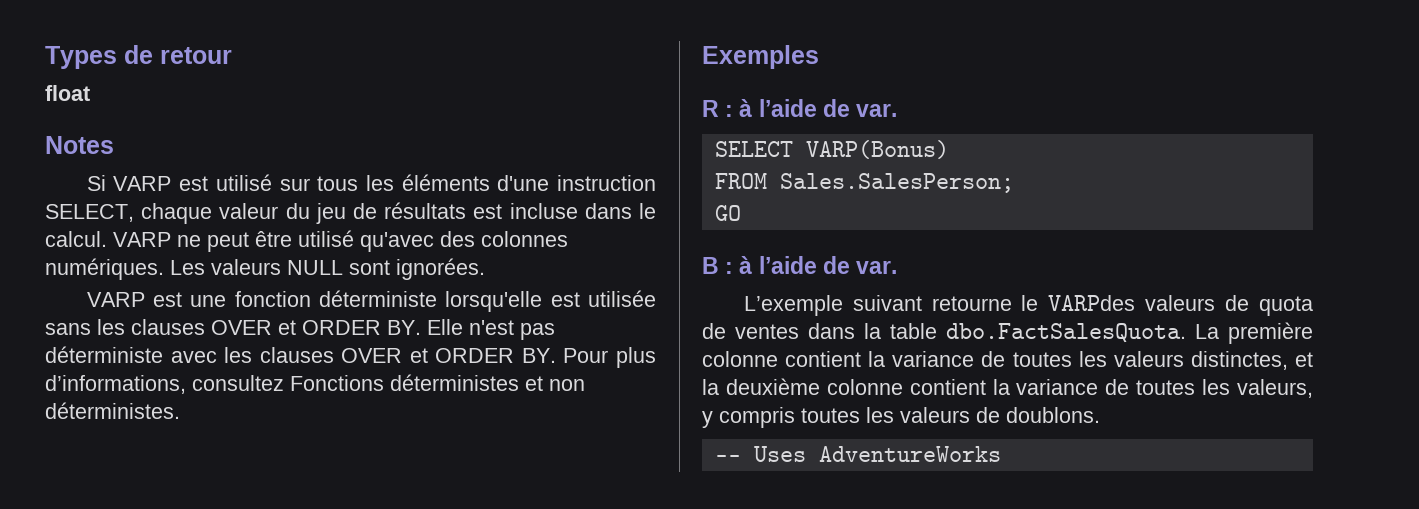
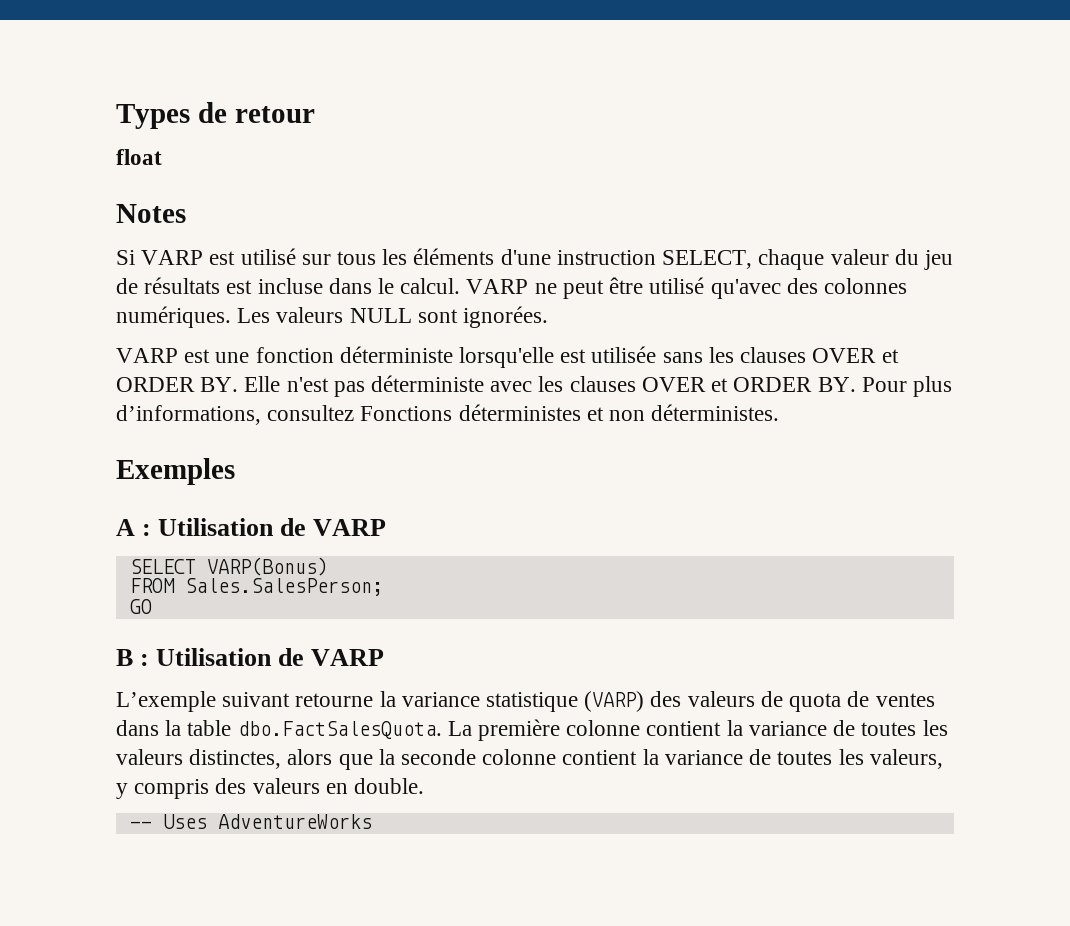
[702,99,898,117] R : à l’aide de var. -> [116,518,387,536] A : Utilisation de VARP
[739,256,898,274] à l’aide de var. -> [156,648,385,666] Utilisation de VARP
[1021,295,1136,311] le VARPdes -> [379,691,682,712] la variance statistique (VARP) des
[1295,352,1313,367] [702,378,820,395] et la deuxième -> [287,749,477,770] alors que la seconde
[801,407,1100,423] toutes les valeurs de doublons. -> [215,778,425,794] des valeurs en double.

